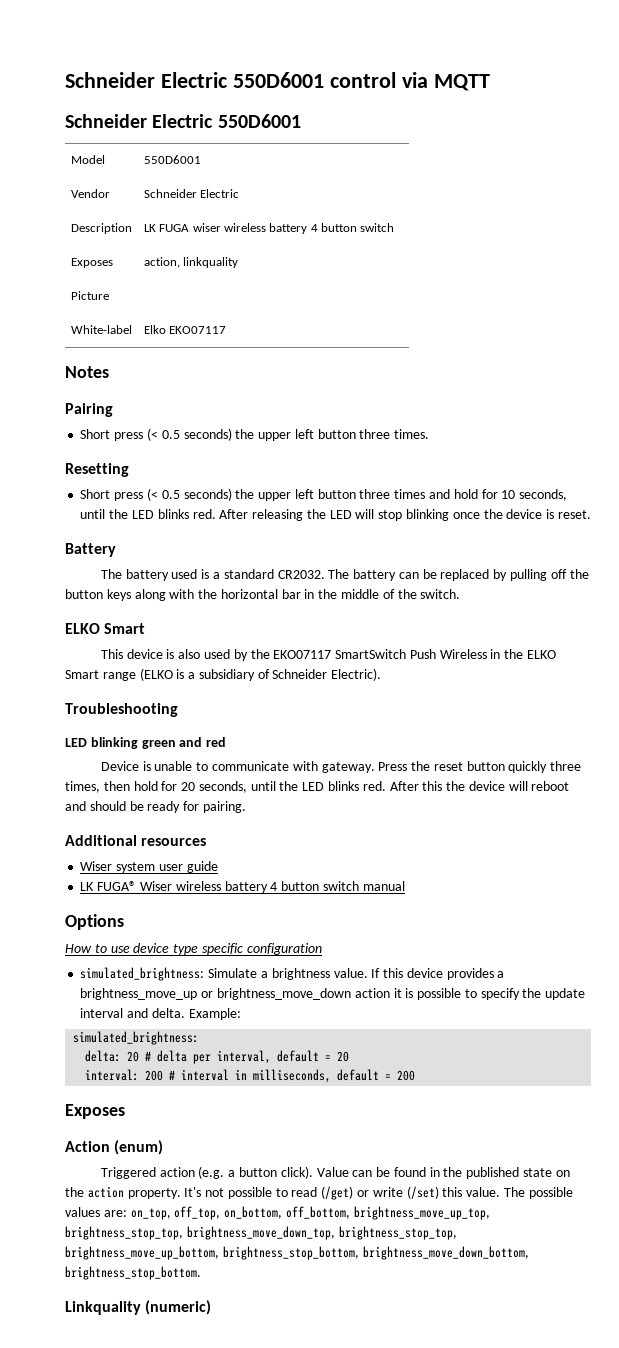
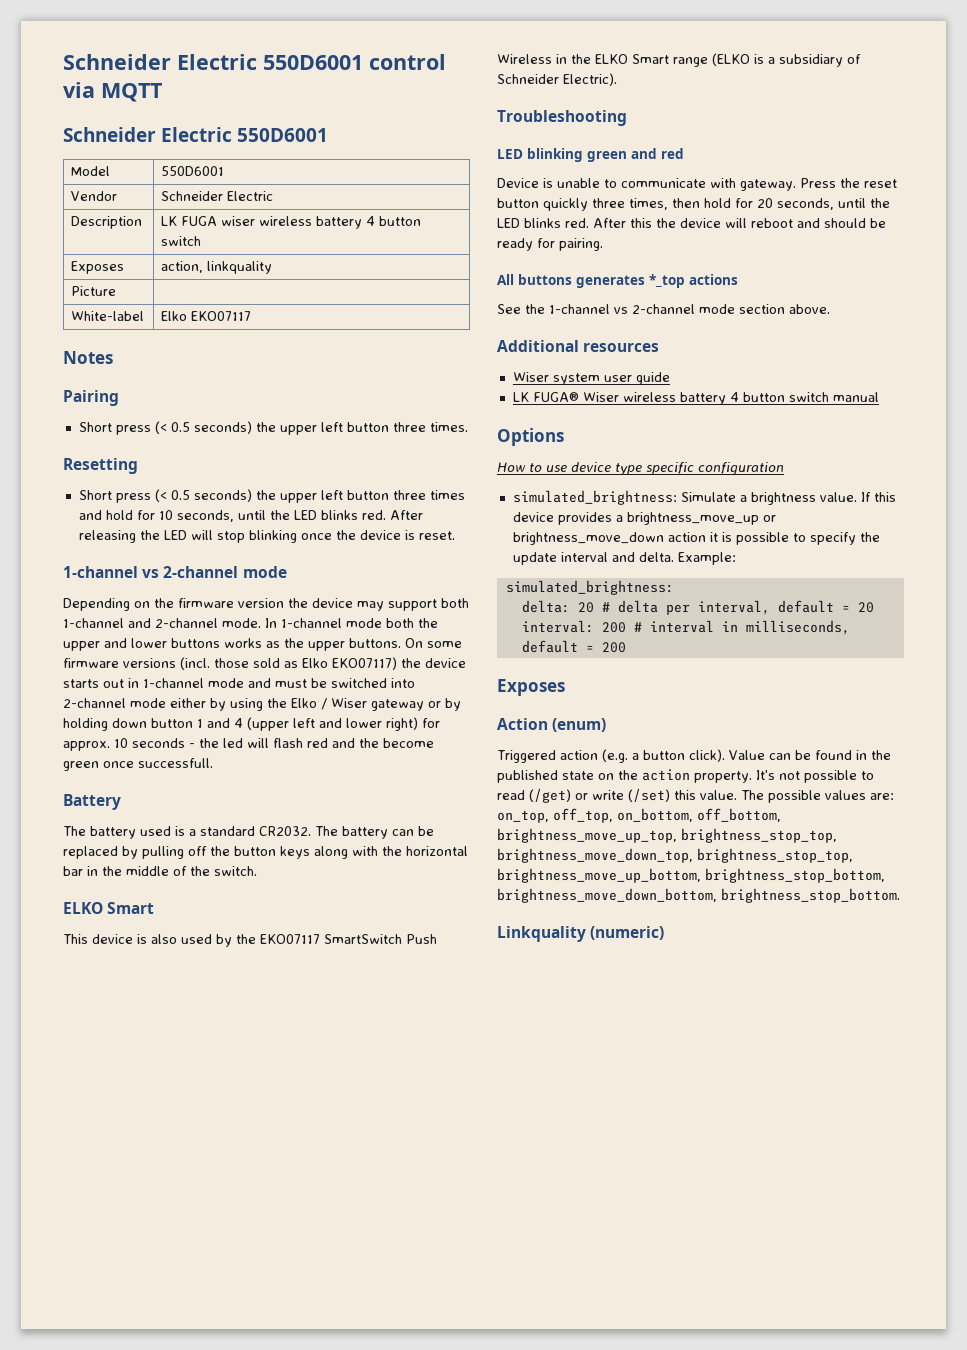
(591, 514) none -> [63,566,287,578] [63,598,469,611] [63,618,438,628] [63,638,462,651] [63,657,466,670] [63,678,415,688] [63,698,461,711] [63,717,440,731] [63,738,434,751] [63,758,213,771] // 1-channel vs 2-channel mode // Depending on the firmware version the device may support both 1-channel and 2-channel mode. In 1-channel mode both the upper and lower buttons works as the upper buttons. On some firmware versions (incl. those sold as Elko EKO07117) the device starts out in 1-channel mode and must be switched into 2-channel mode either by using the Elko / Wiser gateway or by holding down button 1 and 4 (upper left and lower right) for approx. 10 seconds - the led will flash red and the become green once successfull.
(246, 807) none -> [497,274,738,288] [497,304,830,314] // All buttons generates *_top actions // See the 1-channel vs 2-channel mode section above.

